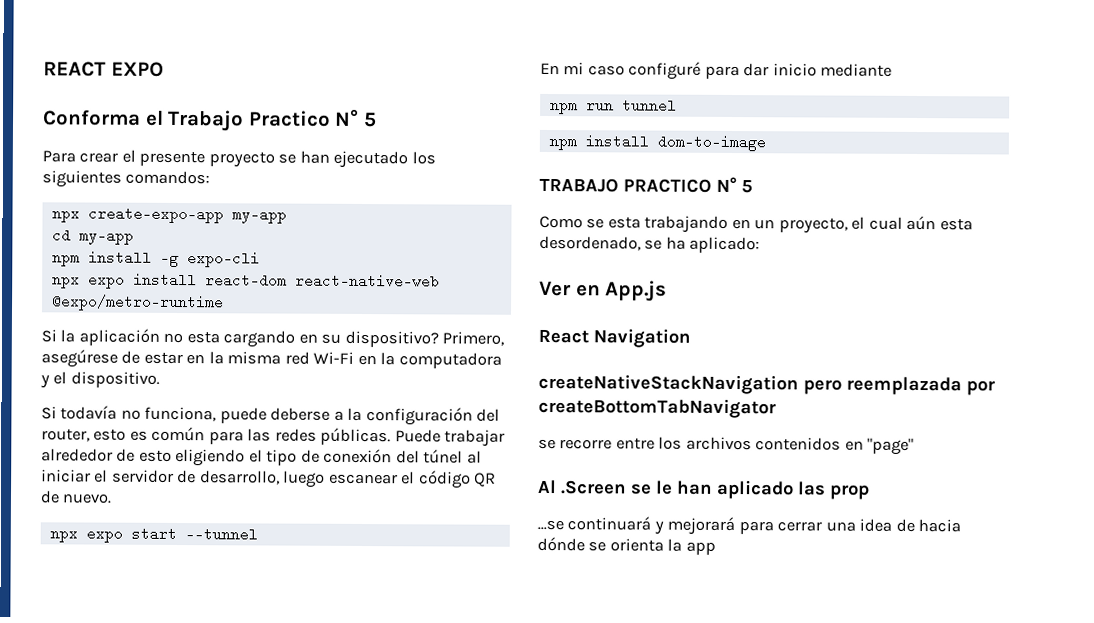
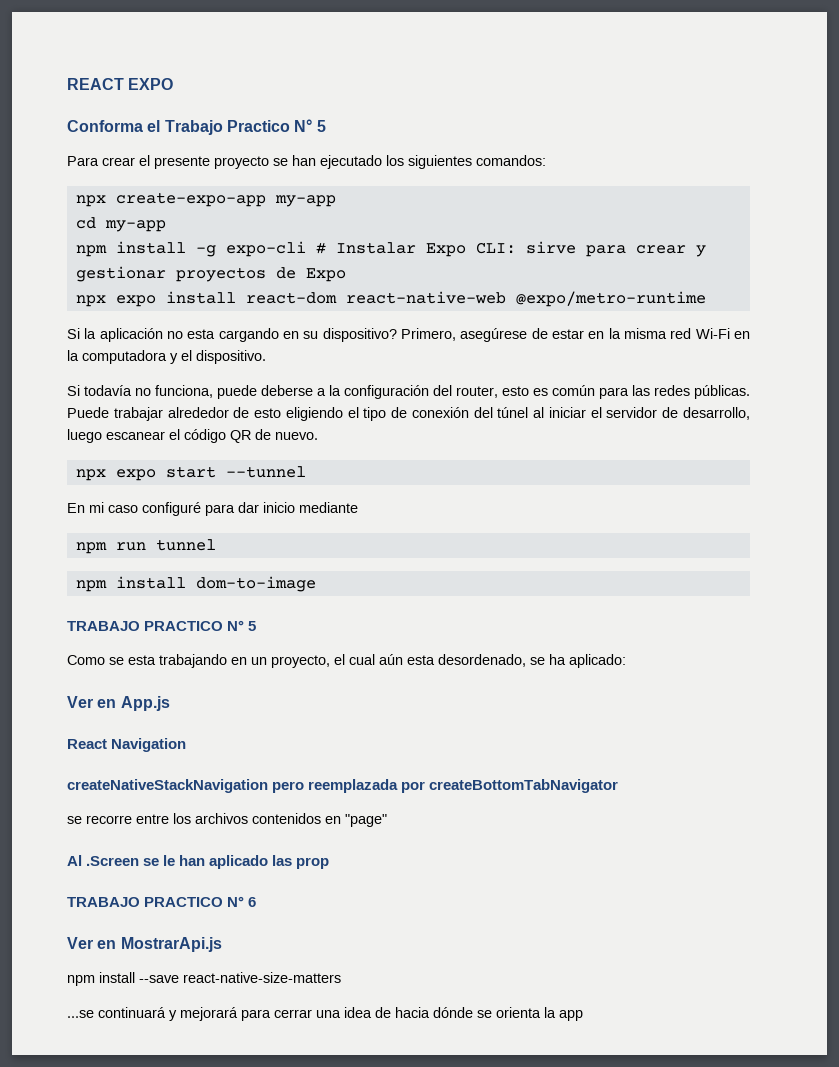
(260, 259) none -> [315,241,706,257] [75,266,346,282] # Instalar Expo CLI: sirve para crear y gestionar proyectos de Expo
(870, 492) none -> [67,896,257,907] [67,937,222,952] [67,972,341,986] // TRABAJO PRACTICO N° 6 // Ver en MostrarApi.js // npm install --save react-native-size-matters

